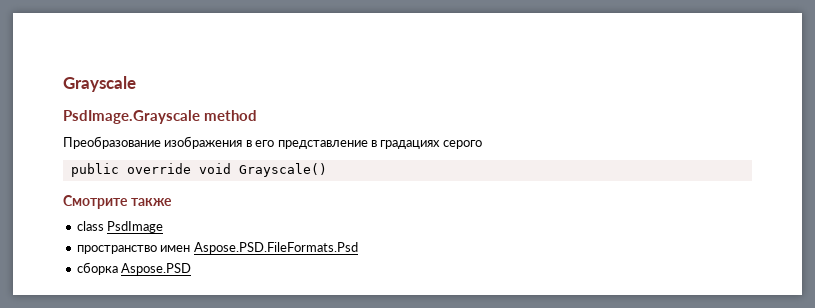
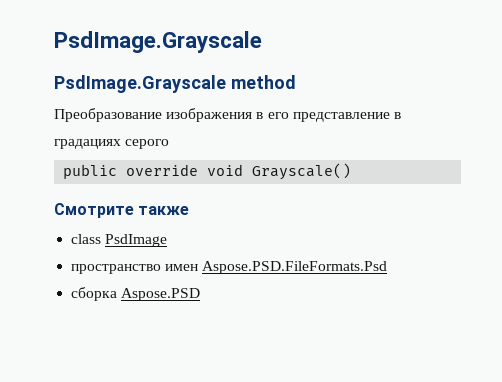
[63,76,136,92] Grayscale -> [54,31,262,53] PsdImage.Grayscale

